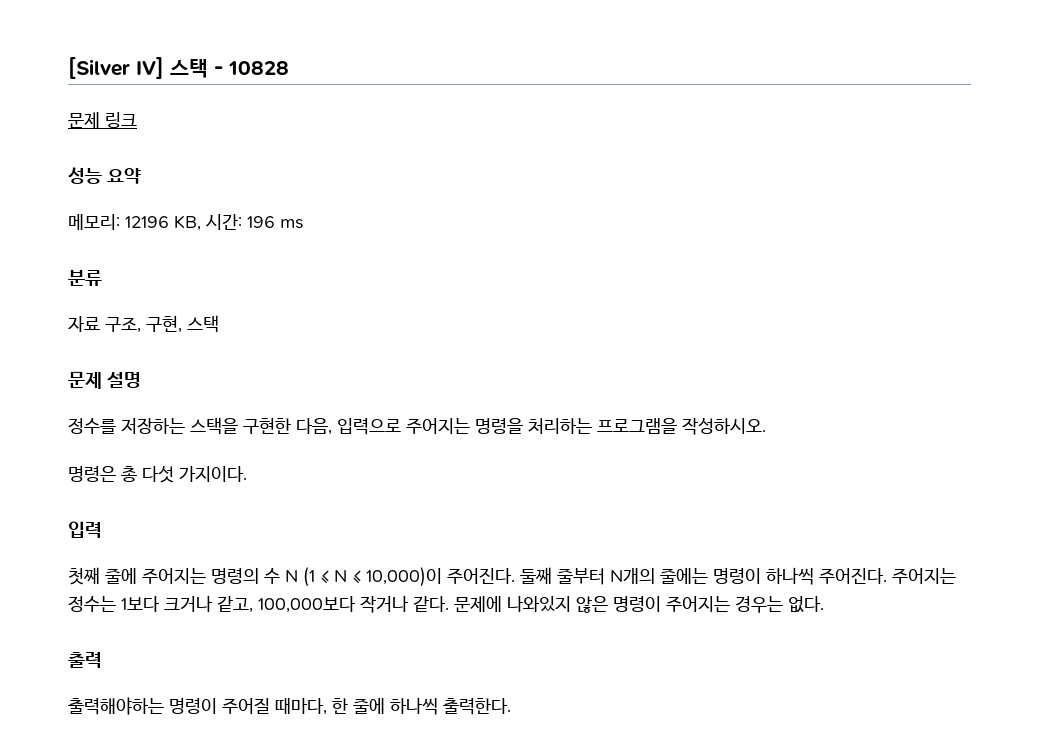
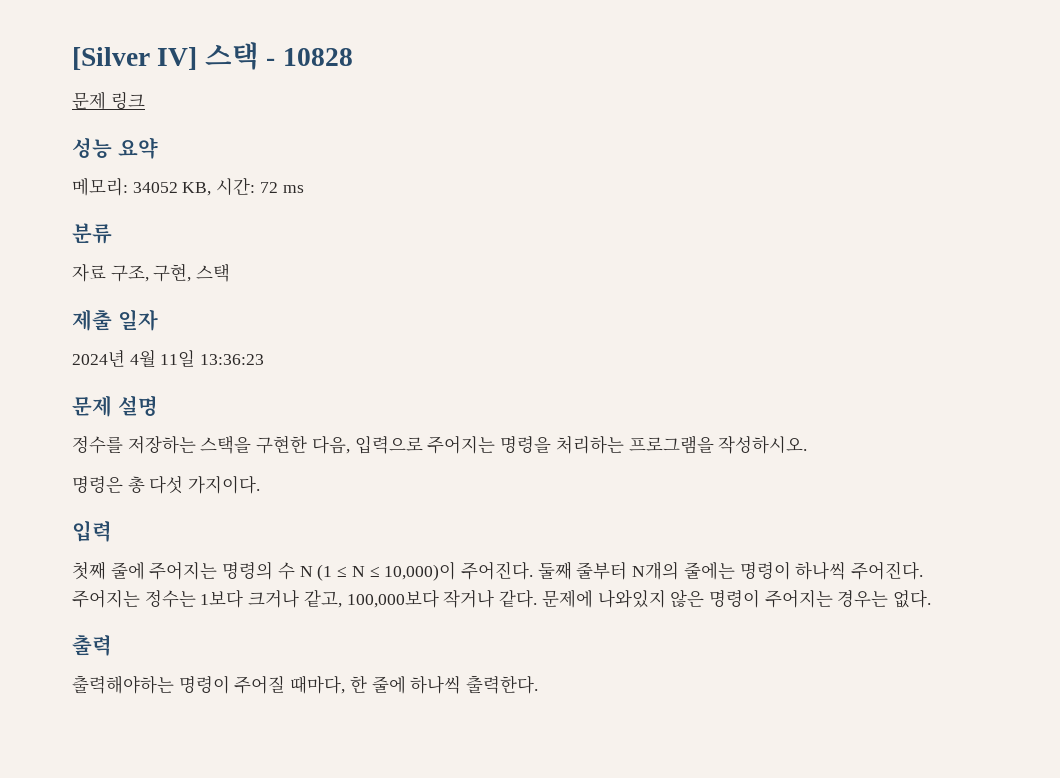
[125,216,169,228] 12196 -> [132,182,178,193] 34052
[247,216,275,228] 196 -> [259,182,278,193] 72
(219, 324) none -> [72,309,158,331] [72,349,265,367] // 제출 일자 // 2024년 4월 11일 13:36:23

